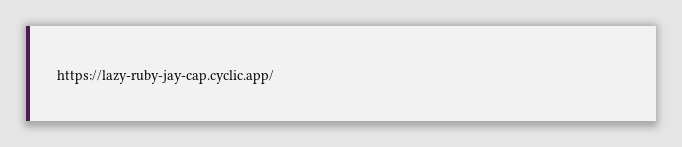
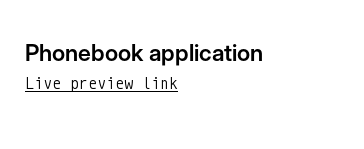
[57,70,274,84] https://lazy-ruby-jay-cap.cyclic.app/ -> [25,44,264,66] [25,77,178,92] Phonebook application // Live preview link

